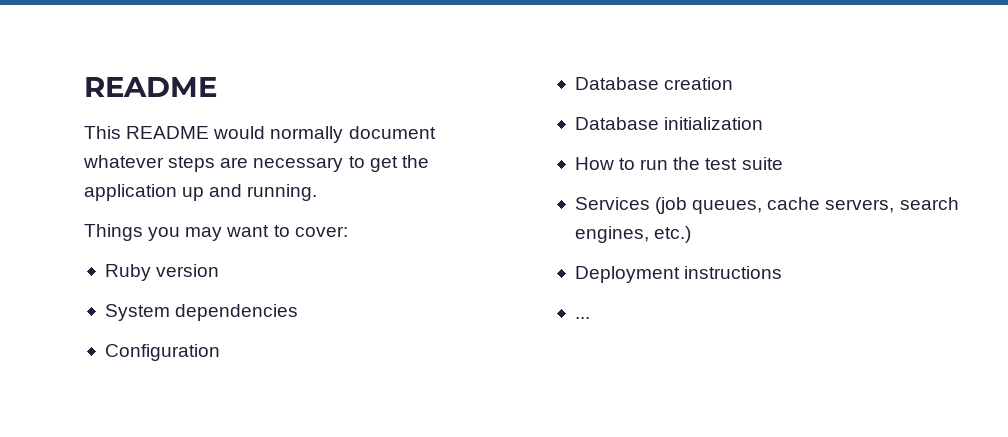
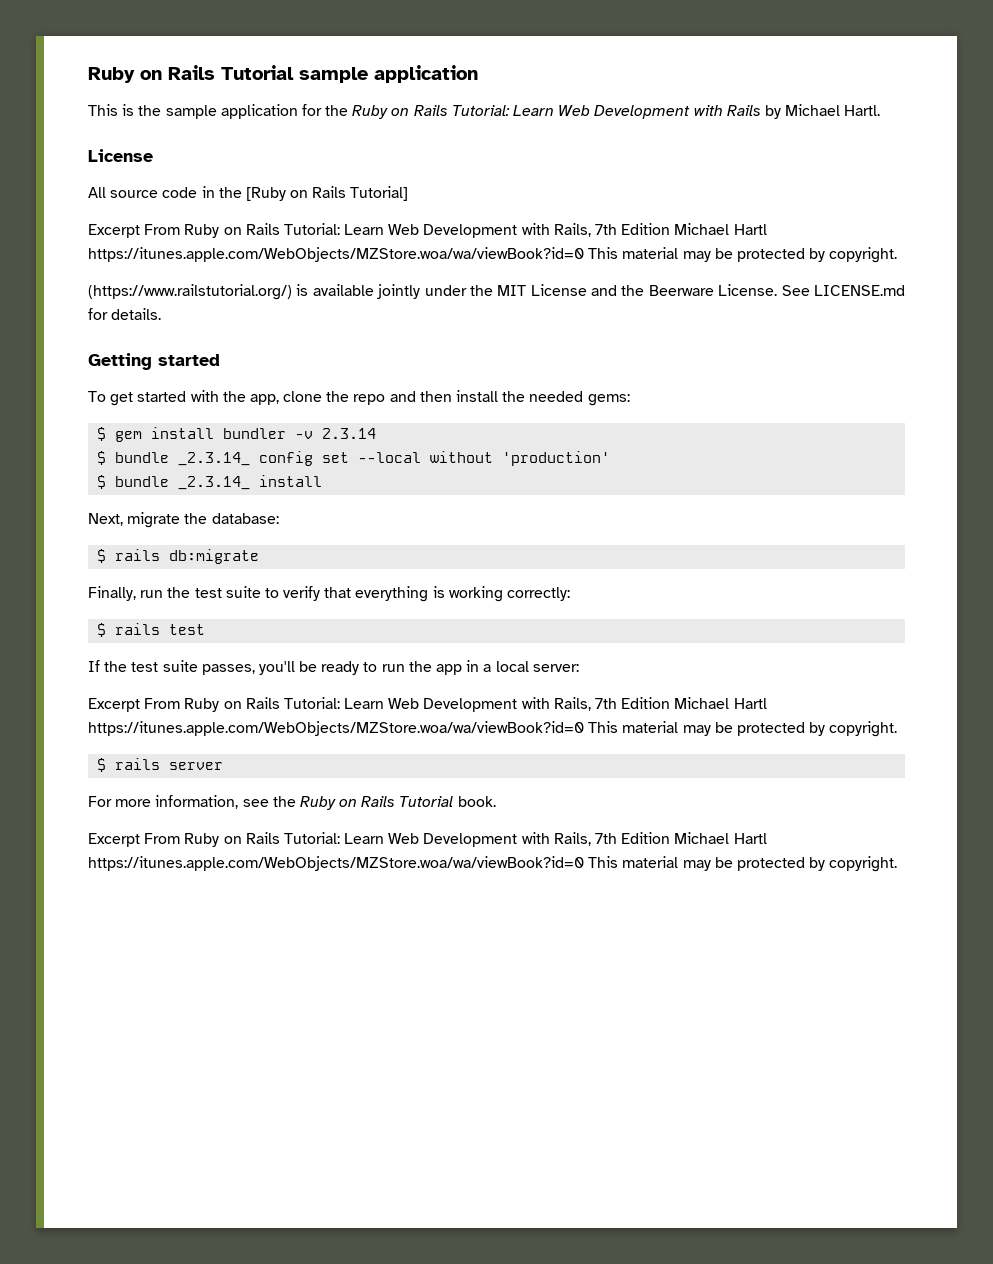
[84,77,217,97] [84,126,436,143] [83,155,429,172] [84,184,318,201] [84,224,348,241] [104,264,220,281] [104,304,299,321] [104,344,220,361] [574,77,734,90] [574,117,764,130] [574,157,783,170] [574,197,959,214] [574,226,692,243] [574,266,783,283] [574,317,590,319] README // This README would normally document whatever steps are necessary to get the application up and running. // Things you may want to cover: // Ruby version // System dependencies // Configuration // Database creation // Database initialization // How to run the test suite // Services (job queues, cache servers, search engines, etc.) // Deployment instructions // ... -> [88,65,478,83] [88,104,881,119] [88,149,153,162] [88,186,409,201] [88,223,767,238] [88,247,898,263] [88,284,905,300] [88,308,162,320] [88,353,220,370] [88,390,630,406] [97,427,377,442] [97,451,611,466] [97,475,323,490] [88,512,279,528] [97,549,260,564] [88,586,571,602] [97,623,206,637] [88,660,579,675] [88,697,767,712] [88,721,898,737] [97,758,224,772] [88,795,496,810] [88,832,767,847] [88,856,898,872] Ruby on Rails Tutorial sample application // This is the sample application for the Ruby on Rails Tutorial: Learn Web Development with Rails by Michael Hartl. // License // All source code in the [Ruby on Rails Tutorial] // Excerpt From Ruby on Rails Tutorial: Learn Web Development with Rails, 7th Edition Michael Hartl https://itunes.apple.com/WebObjects/MZStore.woa/wa/viewBook?id=0 This material may be protected by copyright. // (https://www.railstutorial.org/) is available jointly under the MIT License and the Beerware License. See LICENSE.md for details. // Getting started // To get started with the app, clone the repo and then install the needed gems: // $ gem install bundler -v 2.3.14 // $ bundle _2.3.14_ config set --local without 'production' // $ bundle _2.3.14_ install // Next, migrate the database: // $ rails db:migrate // Finally, run the test suite to verify that everything is working correctly: // $ rails test // If the test suite passes, you'll be ready to run the app in a local server: // Excerpt From Ruby on Rails Tutorial: Learn Web Development with Rails, 7th Edition Michael Hartl https://itunes.apple.com/WebObjects/MZStore.woa/wa/viewBook?id=0 This material may be protected by copyright. // $ rails server // For more information, see the Ruby on Rails Tutorial book. // Excerpt From Ruby on Rails Tutorial: Learn Web Development with Rails, 7th Edition Michael Hartl https://itunes.apple.com/WebObjects/MZStore.woa/wa/viewBook?id=0 This material may be protected by copyright.

